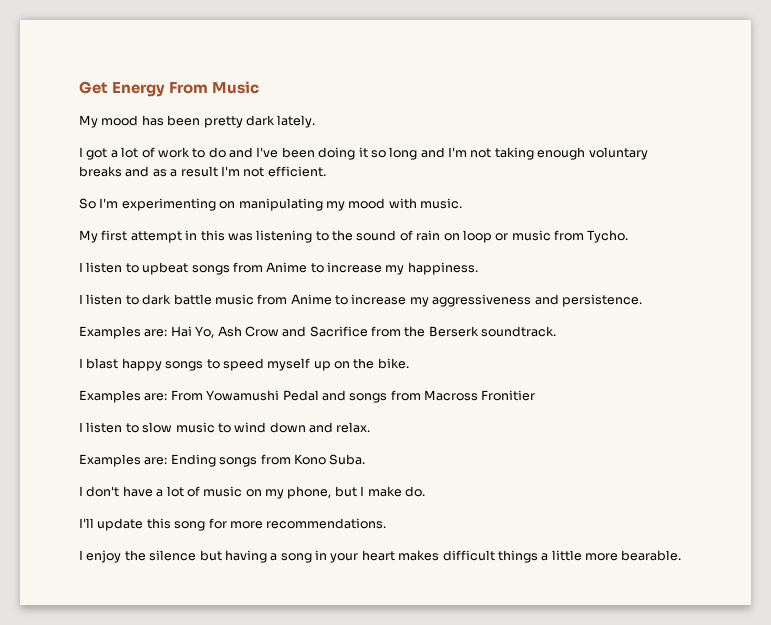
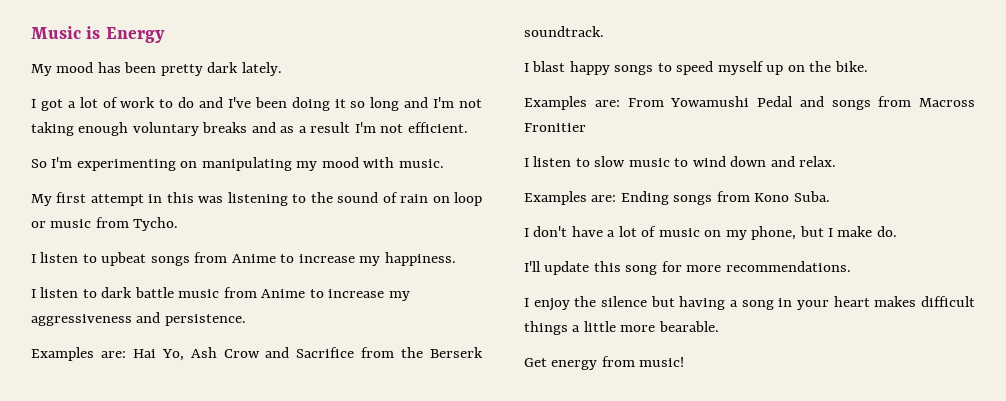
[79,81,108,94] Get -> [31,26,101,39] Music is
[169,81,260,94] From Music -> (165, 35) none
(682, 555) none -> [524,356,685,370] // Get energy from music!

